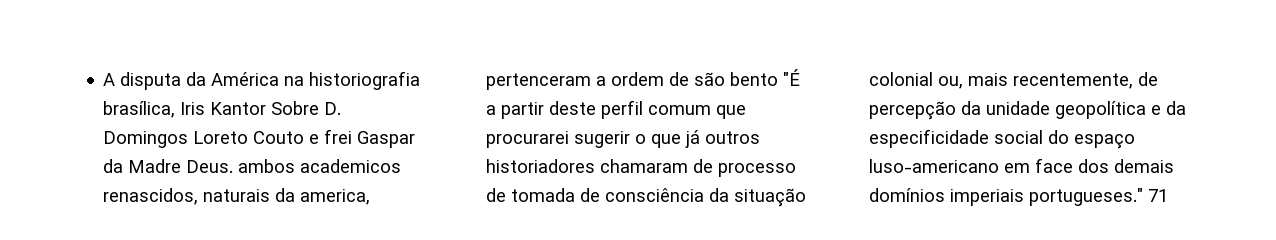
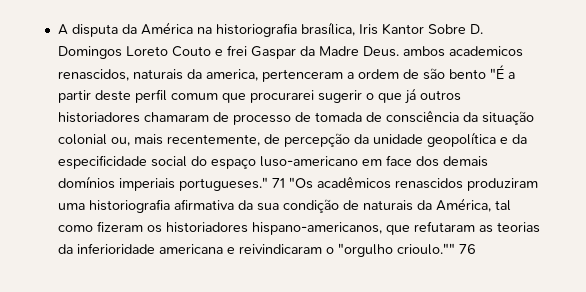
(1169, 195) none -> [288,177,538,191] [57,198,511,213] [57,221,540,235] [57,243,476,257] "Os acadêmicos renascidos produziram uma historiografia afirmativa da sua condição de naturais da América, tal como fizeram os historiadores hispano-americanos, que refutaram as teorias da inferioridade americana e reivindicaram o "orgulho crioulo."" 76

